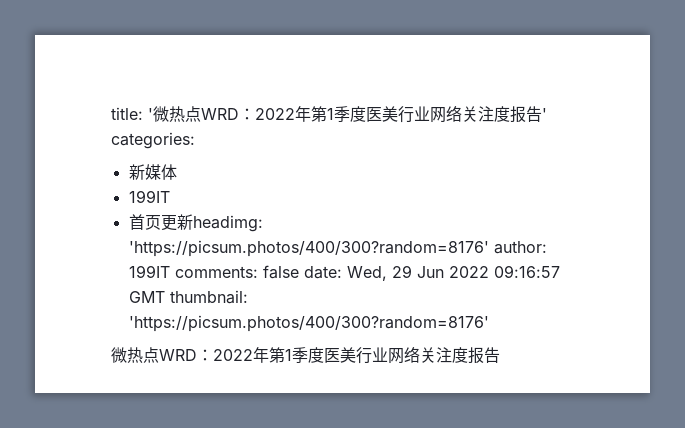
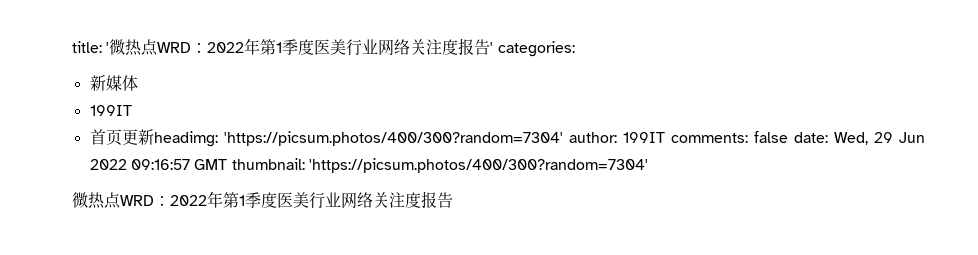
[128,240,489,257] 'https://picsum.photos/400/300?random=8176' -> [223,131,563,146] 'https://picsum.photos/400/300?random=7304'
[128,315,489,332] 'https://picsum.photos/400/300?random=8176' -> [308,158,648,173] 'https://picsum.photos/400/300?random=7304'

